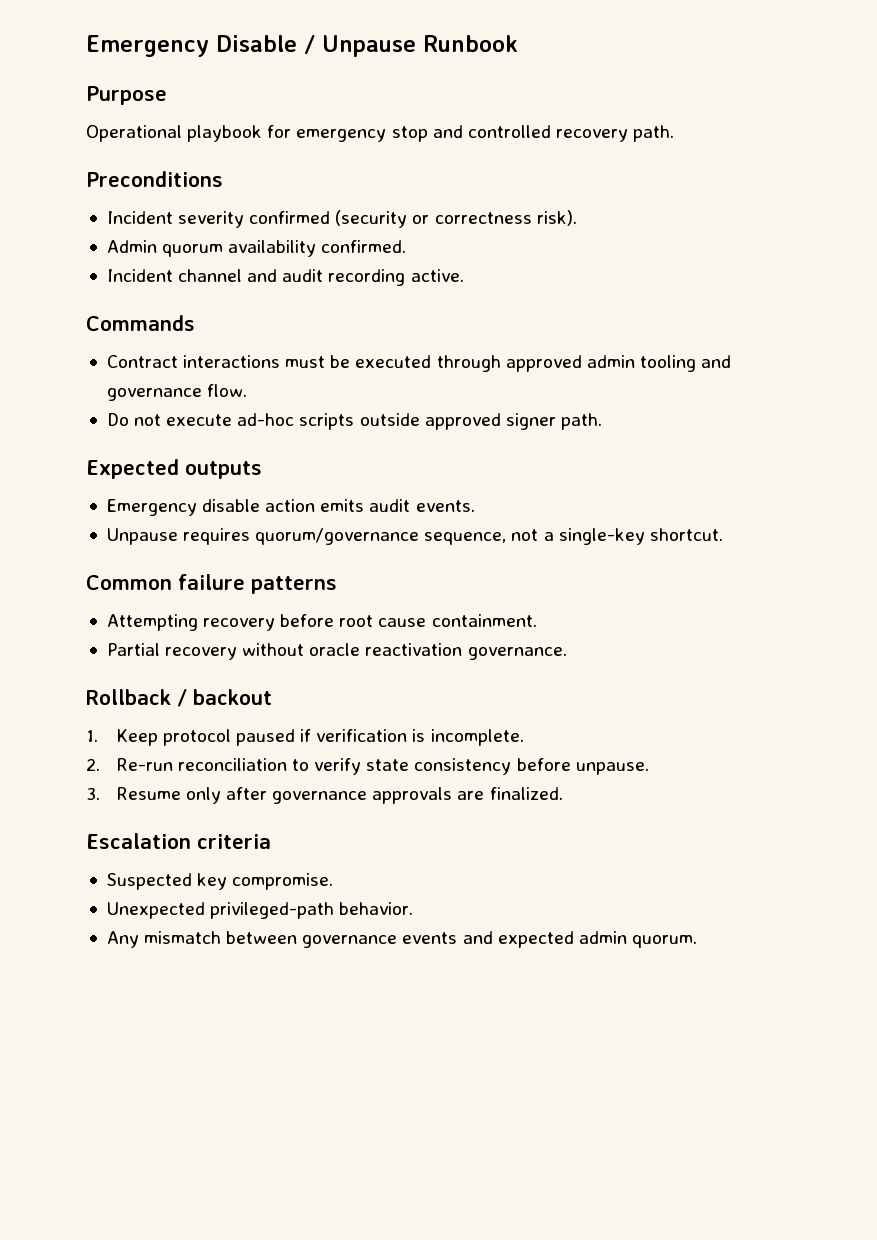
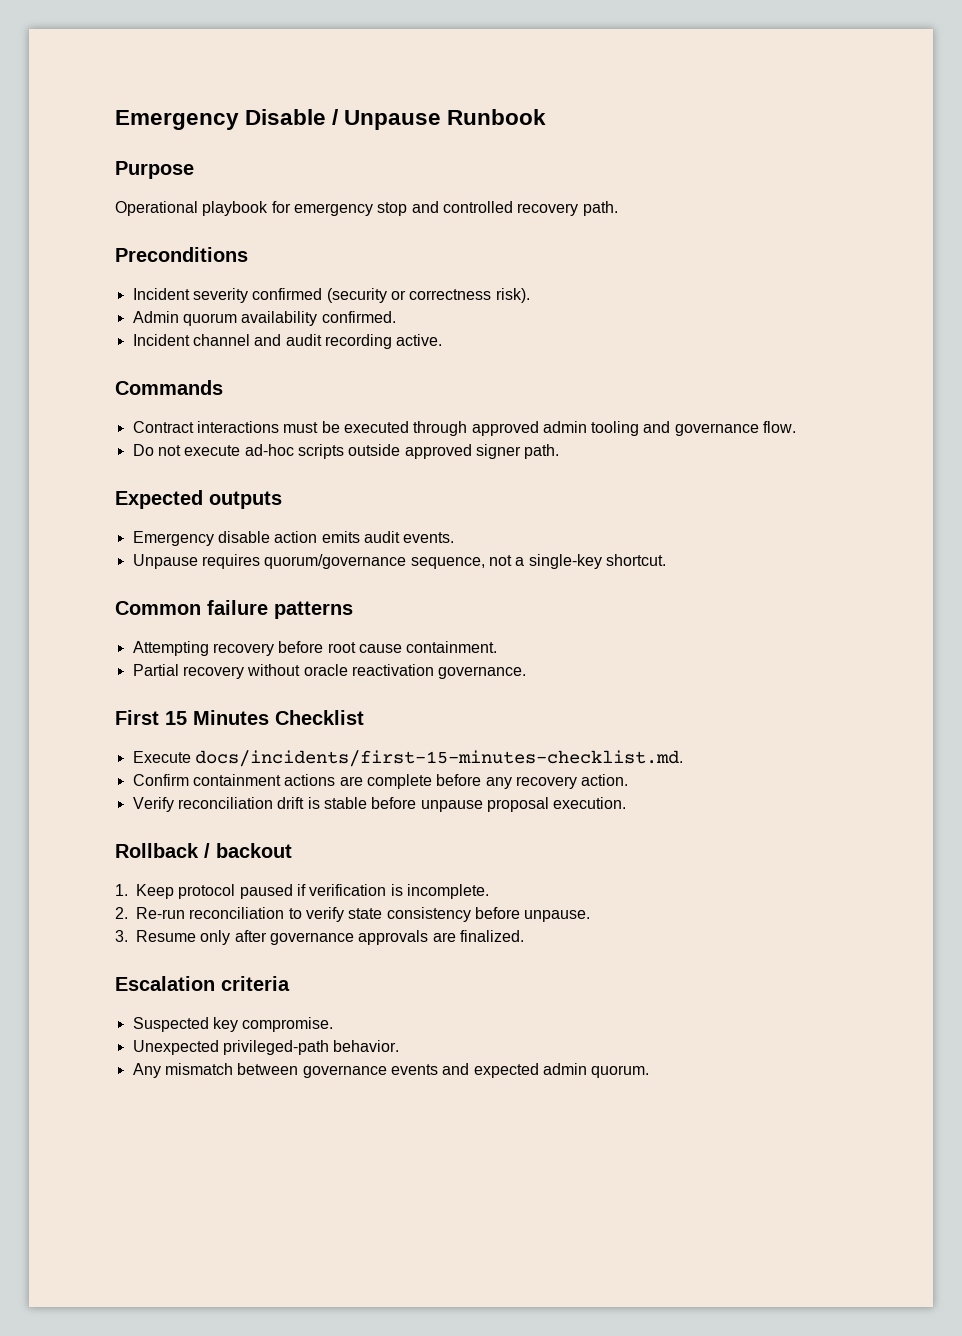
(567, 653) none -> [115,710,364,725] [132,750,683,767] [132,774,629,789] [132,797,627,812] // First 15 Minutes Checklist // Execute docs/incidents/first-15-minutes-checklist.md. // Confirm containment actions are complete before any recovery action. // Verify reconciliation drift is stable before unpause proposal execution.

